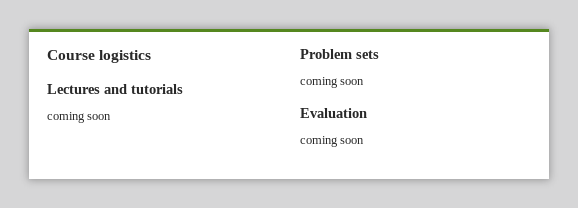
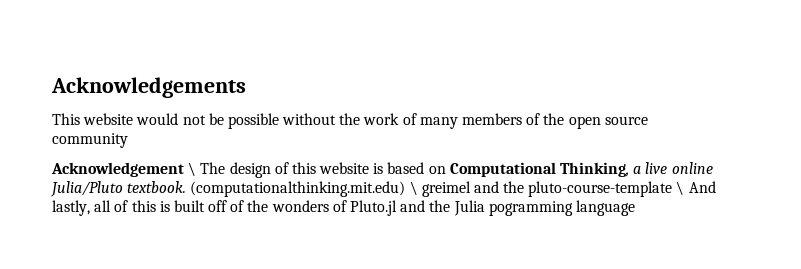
[47,50,152,63] [47,84,183,94] [47,112,112,123] [300,49,379,59] [300,77,365,88] [300,108,367,118] [300,136,365,147] Course logistics // Lectures and tutorials // coming soon // Problem sets // coming soon // Evaluation // coming soon -> [51,77,246,98] [52,113,648,129] [52,133,128,148] [51,162,713,178] [50,181,716,197] [52,200,635,216] Acknowledgements // This website would not be possible without the work of many members of the open source community // Acknowledgement \ The design of this website is based on Computational Thinking, a live online Julia/Pluto textbook. (computationalthinking.mit.edu) \ greimel and the pluto-course-template \ And lastly, all of this is built off of the wonders of Pluto.jl and the Julia pogramming language

